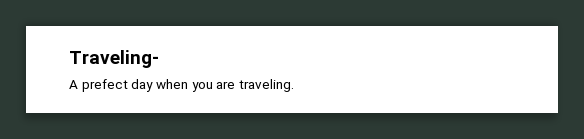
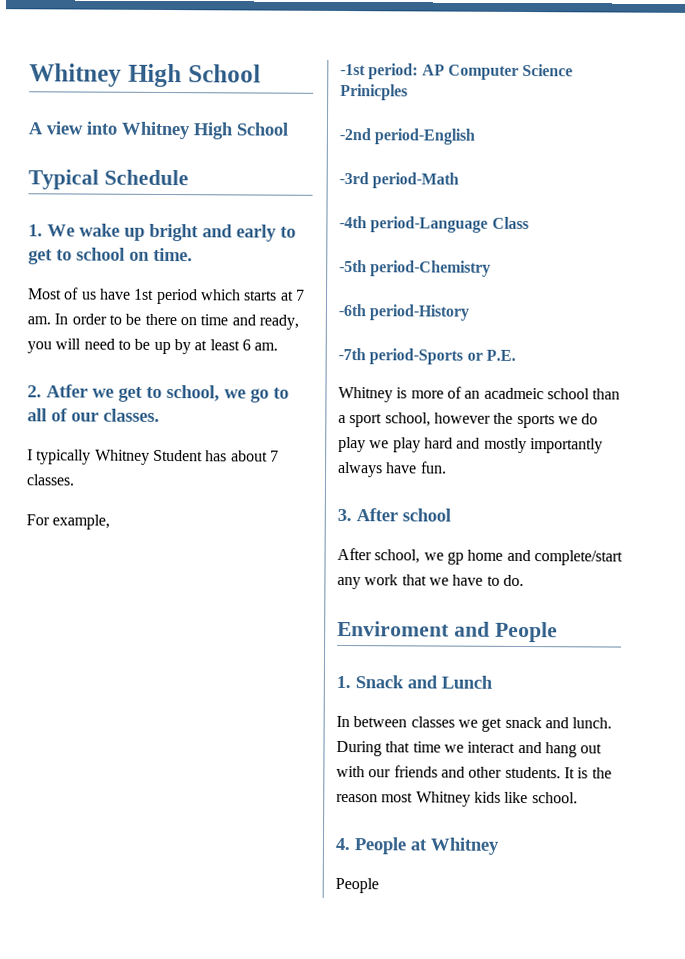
[69,50,159,68] [69,79,294,92] Traveling- // A prefect day when you are traveling. -> [29,63,261,88] [28,121,288,140] [28,169,189,190] [28,223,296,242] [28,247,193,265] [28,287,305,305] [27,313,299,330] [27,338,279,355] [27,384,289,403] [27,408,160,422] [27,449,279,465] [26,474,75,486] [26,514,111,530] [340,63,574,80] [340,83,408,101] [339,127,476,145] [339,171,460,189] [339,215,529,233] [339,259,492,277] [338,303,470,321] [338,347,516,365] [338,386,621,403] [338,412,599,429] [338,436,603,454] [338,461,447,478] [337,508,451,522] [337,547,623,566] [337,574,524,590] [337,620,558,643] [336,675,493,689] [336,715,613,732] [336,740,603,758] [336,765,612,779] [336,791,578,807] [335,837,500,855] [335,877,379,894] Whitney High School // A view into Whitney High School // Typical Schedule // 1. We wake up bright and early to get to school on time. // Most of us have 1st period which starts at 7 am. In order to be there on time and ready, you will need to be up by at least 6 am. // 2. Atfer we get to school, we go to all of our classes. // I typically Whitney Student has about 7 classes. // For example, // -1st period: AP Computer Science Prinicples // -2nd period-English // -3rd period-Math // -4th period-Language Class // -5th period-Chemistry // -6th period-History // -7th period-Sports or P.E. // Whitney is more of an acadmeic school than a sport school, however the sports we do play we play hard and mostly importantly always have fun. // 3. After school // After school, we gp home and complete/start any work that we have to do. // Enviroment and People // 1. Snack and Lunch // In between classes we get snack and lunch. During that time we interact and hang out with our friends and other students. It is the reason most Whitney kids like school. // 4. People at Whitney // People

